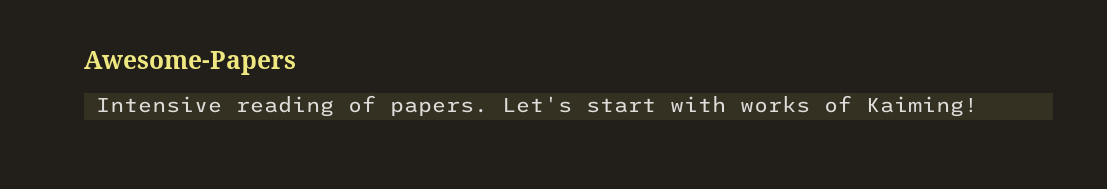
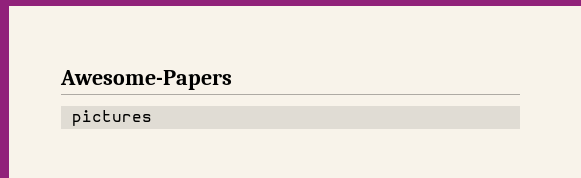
[95,95,978,117] Intensive reading of papers. Let's start with works of Kaiming! -> [71,110,152,126] pictures

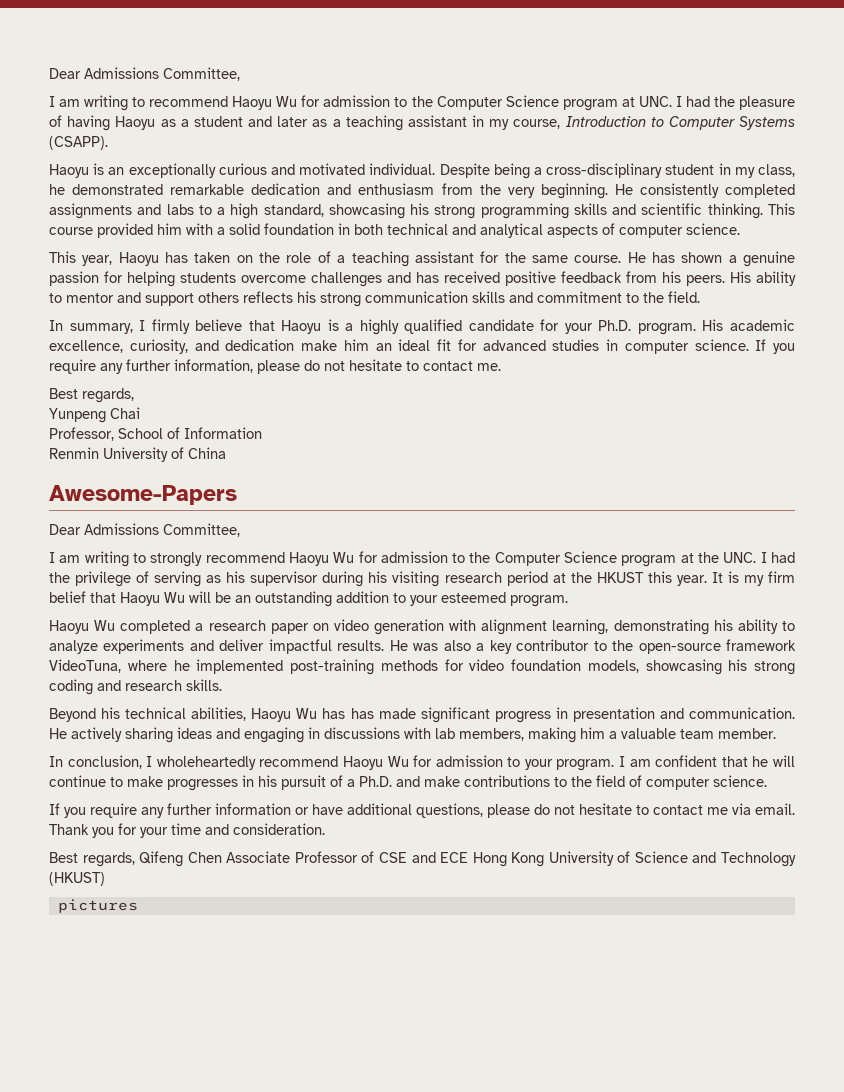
[60,70,232,90] Awesome-Papers -> [49,67,240,81] [49,95,795,111] [49,115,795,131] [49,136,108,150] [49,163,796,179] [49,183,795,199] [49,203,795,219] [49,223,740,238] [49,251,796,267] [49,271,796,287] [49,291,700,307] [49,319,795,335] [49,339,795,354] [49,359,501,374] [49,388,134,403] [49,407,140,423] [49,427,262,441] [49,447,226,462] [49,485,237,505] [49,523,240,537] [49,551,795,567] [49,571,795,587] [49,591,568,607] [49,619,795,635] [49,639,796,654] [49,659,795,675] [49,679,222,695] [49,707,795,723] [49,727,776,743] [49,755,795,771] [49,775,767,791] [49,803,795,818] [49,823,325,838] [49,851,796,867] [49,872,105,886] Dear Admissions Committee, // I am writing to recommend Haoyu Wu for admission to the Computer Science program at UNC. I had the pleasure of having Haoyu as a student and later as a teaching assistant in my course, Introduction to Computer Systems (CSAPP). // Haoyu is an exceptionally curious and motivated individual. Despite being a cross-disciplinary student in my class, he demonstrated remarkable dedication and enthusiasm from the very beginning. He consistently completed assignments and labs to a high standard, showcasing his strong programming skills and scientific thinking. This course provided him with a solid foundation in both technical and analytical aspects of computer science. // This year, Haoyu has taken on the role of a teaching assistant for the same course. He has shown a genuine passion for helping students overcome challenges and has received positive feedback from his peers. His ability to mentor and support others reflects his strong communication skills and commitment to the field. // In summary, I firmly believe that Haoyu is a highly qualified candidate for your Ph.D. program. His academic excellence, curiosity, and dedication make him an ideal fit for advanced studies in computer science. If you require any further information, please do not hesitate to contact me. // Best regards, // Yunpeng Chai // Professor, School of Information // Renmin University of China // Awesome-Papers // Dear Admissions Committee, // I am writing to strongly recommend Haoyu Wu for admission to the Computer Science program at the UNC. I had the privilege of serving as his supervisor during his visiting research period at the HKUST this year. It is my firm belief that Haoyu Wu will be an outstanding addition to your esteemed program. // Haoyu Wu completed a research paper on video generation with alignment learning, demonstrating his ability to analyze experiments and deliver impactful results. He was also a key contributor to the open-source framework VideoTuna, where he implemented post-training methods for video foundation models, showcasing his strong coding and research skills. // Beyond his technical abilities, Haoyu Wu has has made significant progress in presentation and communication. He actively sharing ideas and engaging in discussions with lab members, making him a valuable team member. // In conclusion, I wholeheartedly recommend Haoyu Wu for admission to your program. I am confident that he will continue to make progresses in his pursuit of a Ph.D. and make contributions to the field of computer science. // If you require any further information or have additional questions, please do not hesitate to contact me via email. Thank you for your time and consideration. // Best regards, Qifeng Chen Associate Professor of CSE and ECE Hong Kong University of Science and Technology (HKUST)

